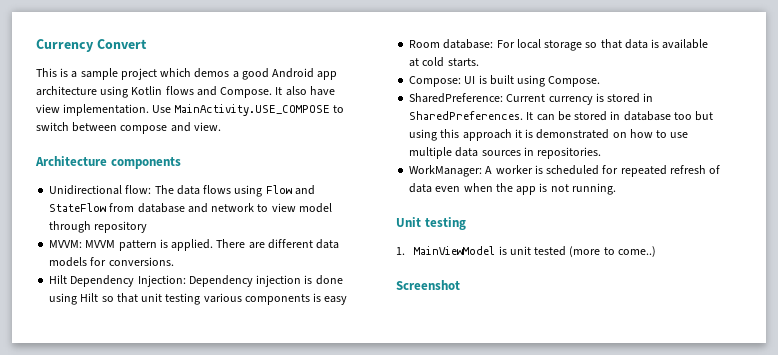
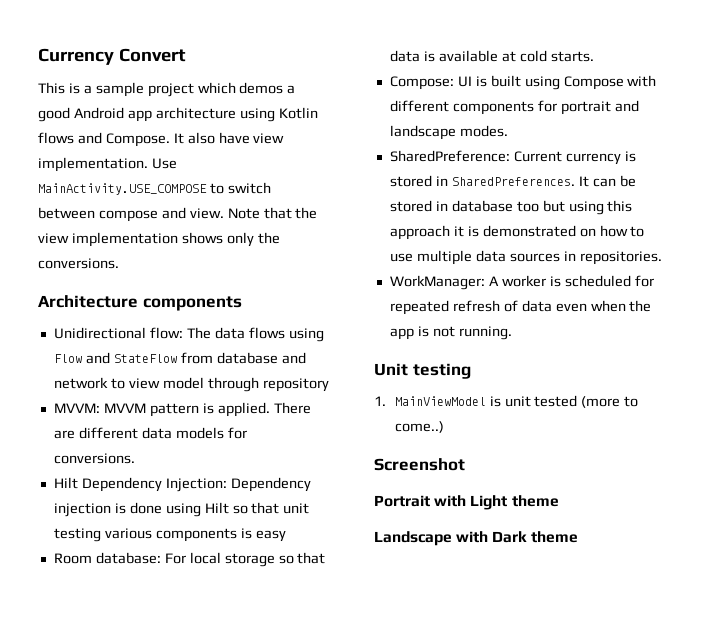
(221, 126) none -> [227,207,318,219] [38,232,280,247] [38,258,119,269] Note that the view implementation shows only the conversions.
[548,76,601,87] Compose. -> [563,75,657,90] [389,100,639,115] [389,125,508,140] Compose with different components for portrait and landscape modes.
(460, 285) none -> [374,495,559,510] [374,531,578,546] // Portrait with Light theme // Landscape with Dark theme

